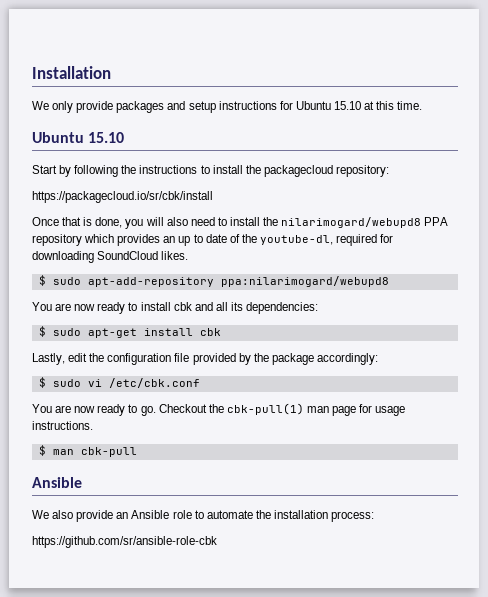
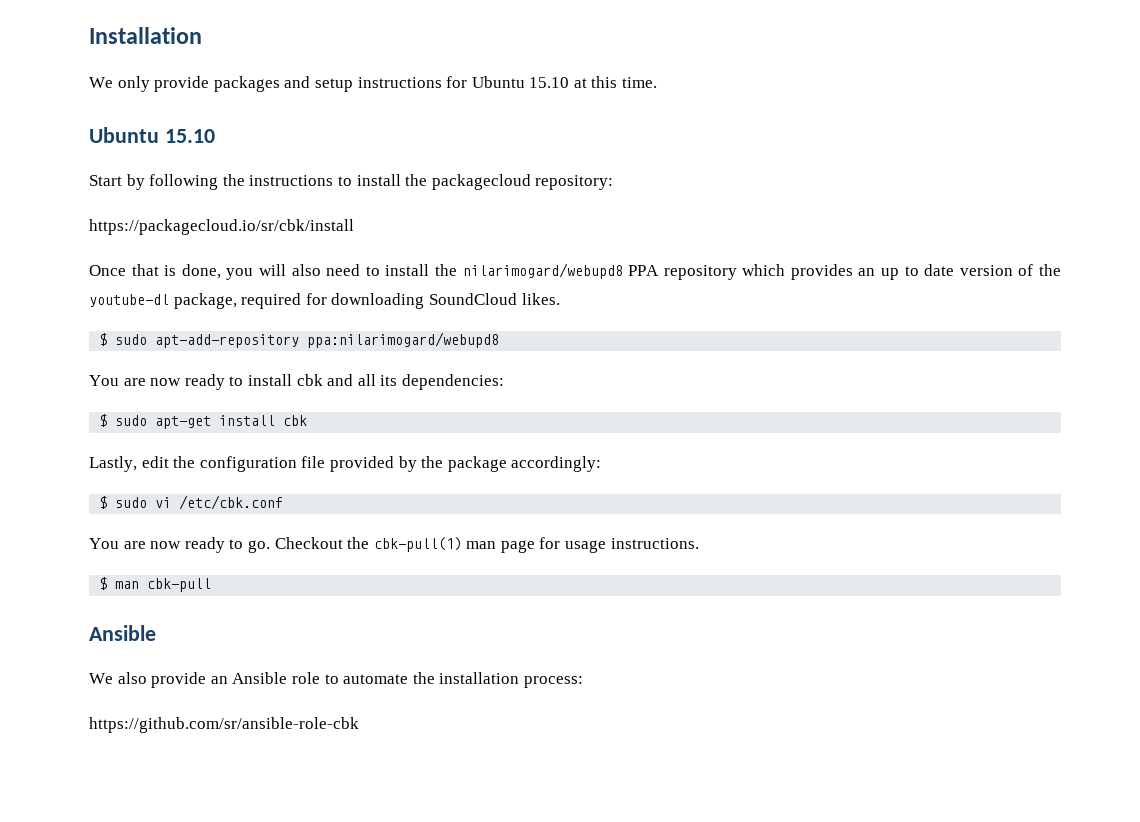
(227, 238) none -> [959,265,1013,276] version
[259,235,333,245] youtube-dl, -> [89,293,237,309] youtube-dl package,

